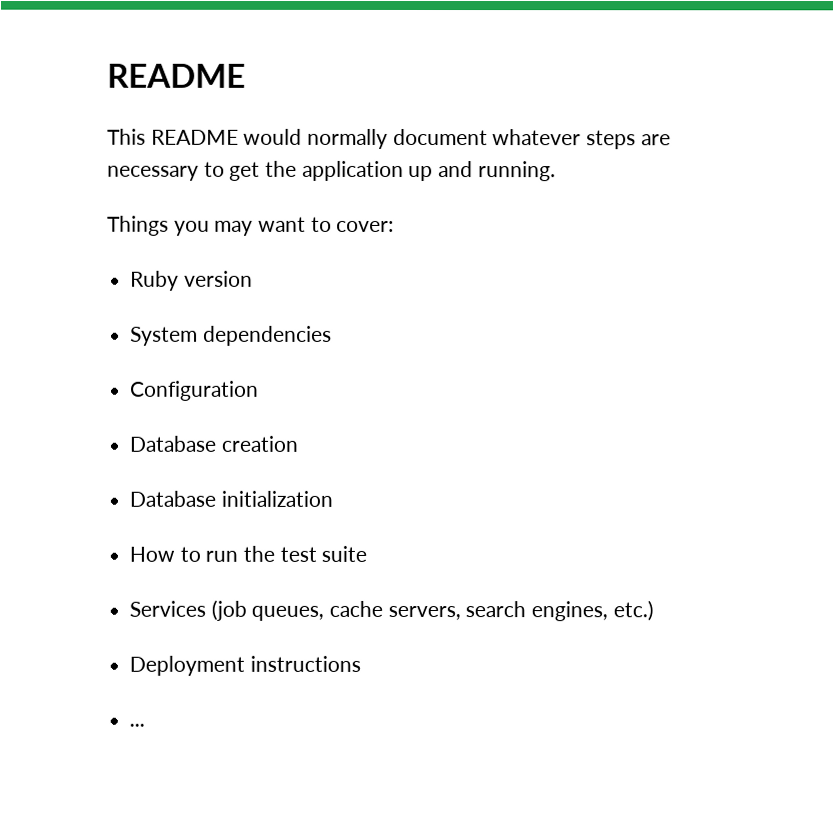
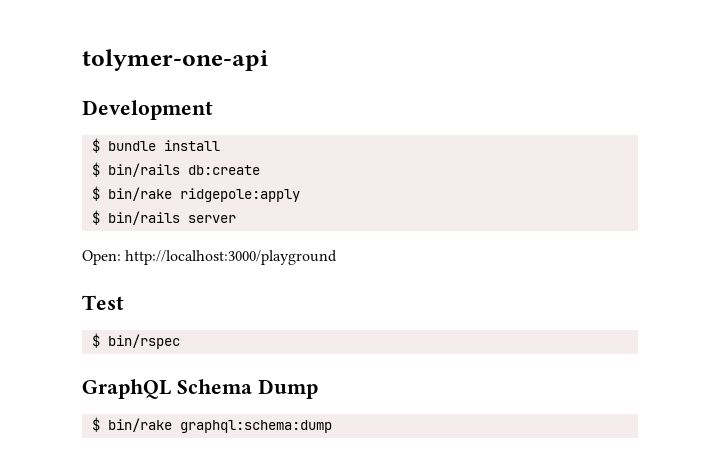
[107,63,246,88] [107,128,671,150] [107,160,556,182] [107,215,395,236] [130,270,253,291] [130,325,332,346] [130,380,260,401] [129,435,298,452] [129,490,333,507] [129,545,368,562] [129,599,654,622] [129,655,361,676] [129,723,146,727] README // This README would normally document whatever steps are necessary to get the application up and running. // Things you may want to cover: // Ruby version // System dependencies // Configuration // Database creation // Database initialization // How to run the test suite // Services (job queues, cache servers, search engines, etc.) // Deployment instructions // ... -> [82,49,268,71] [82,100,213,120] [91,138,220,153] [91,162,260,177] [91,186,300,202] [91,210,236,225] [82,250,338,265] [82,295,124,310] [91,333,180,349] [82,379,318,399] [91,417,332,433] tolymer-one-api // Development // $ bundle install // $ bin/rails db:create // $ bin/rake ridgepole:apply // $ bin/rails server // Open: http://localhost:3000/playground // Test // $ bin/rspec // GraphQL Schema Dump // $ bin/rake graphql:schema:dump

